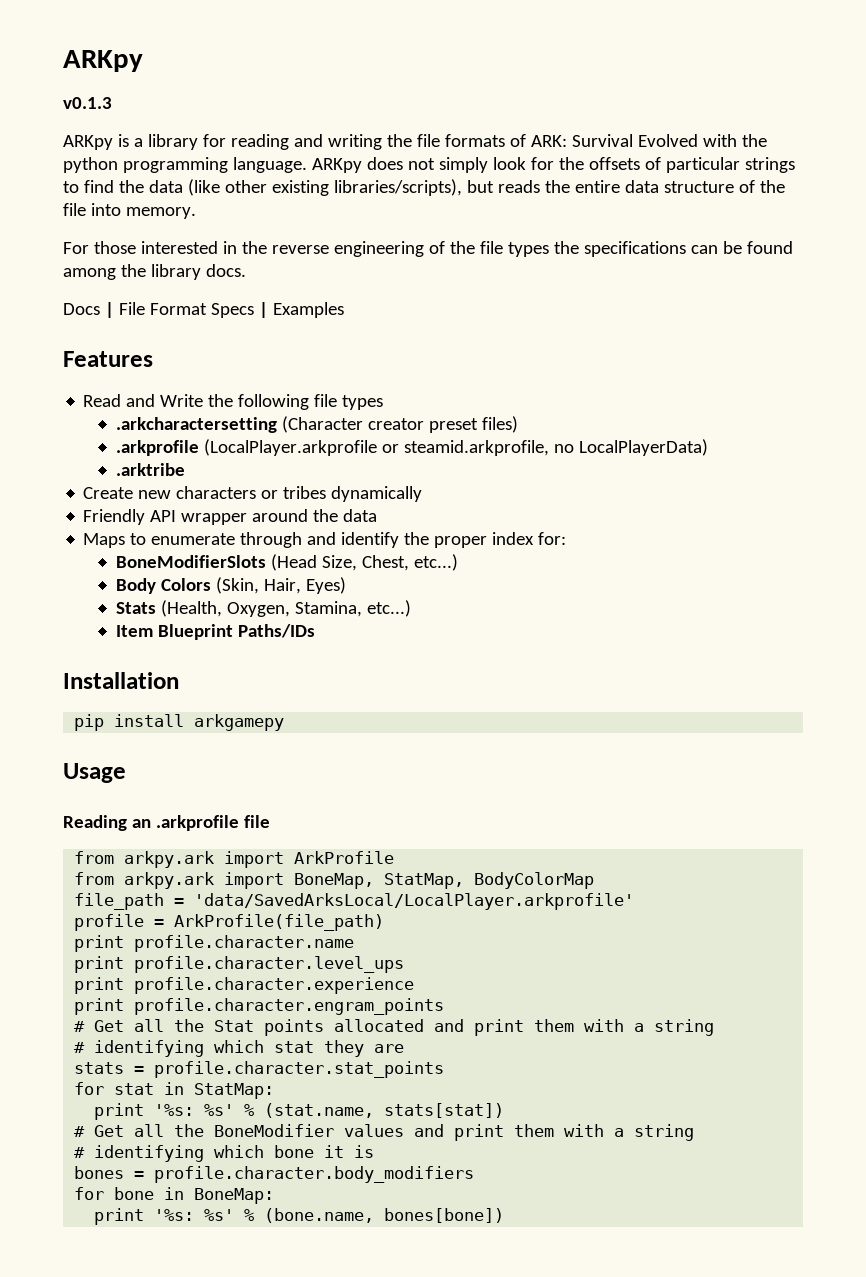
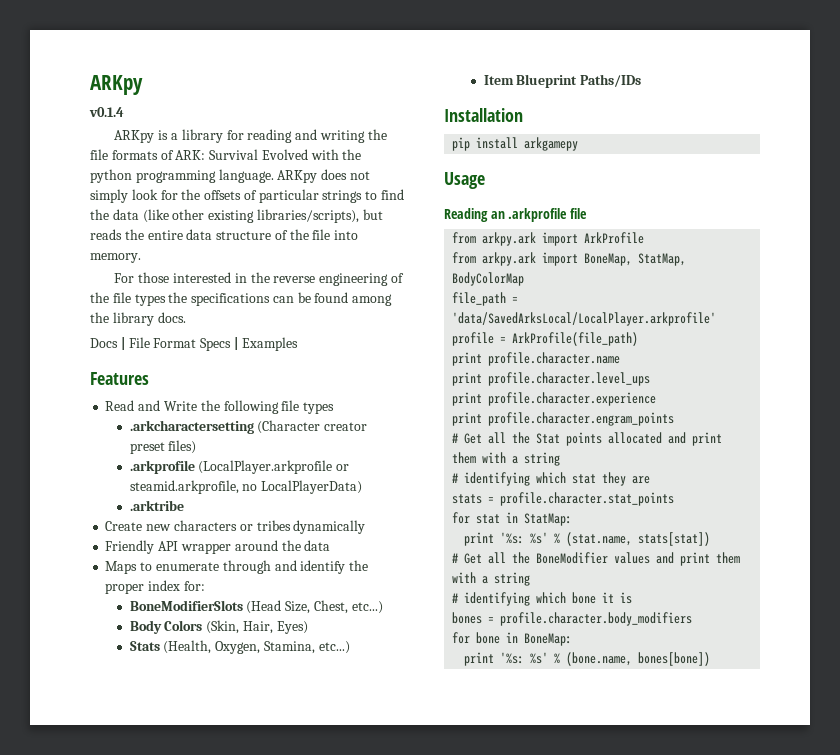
[63,97,112,109] v0.1.3 -> [89,107,124,117] v0.1.4

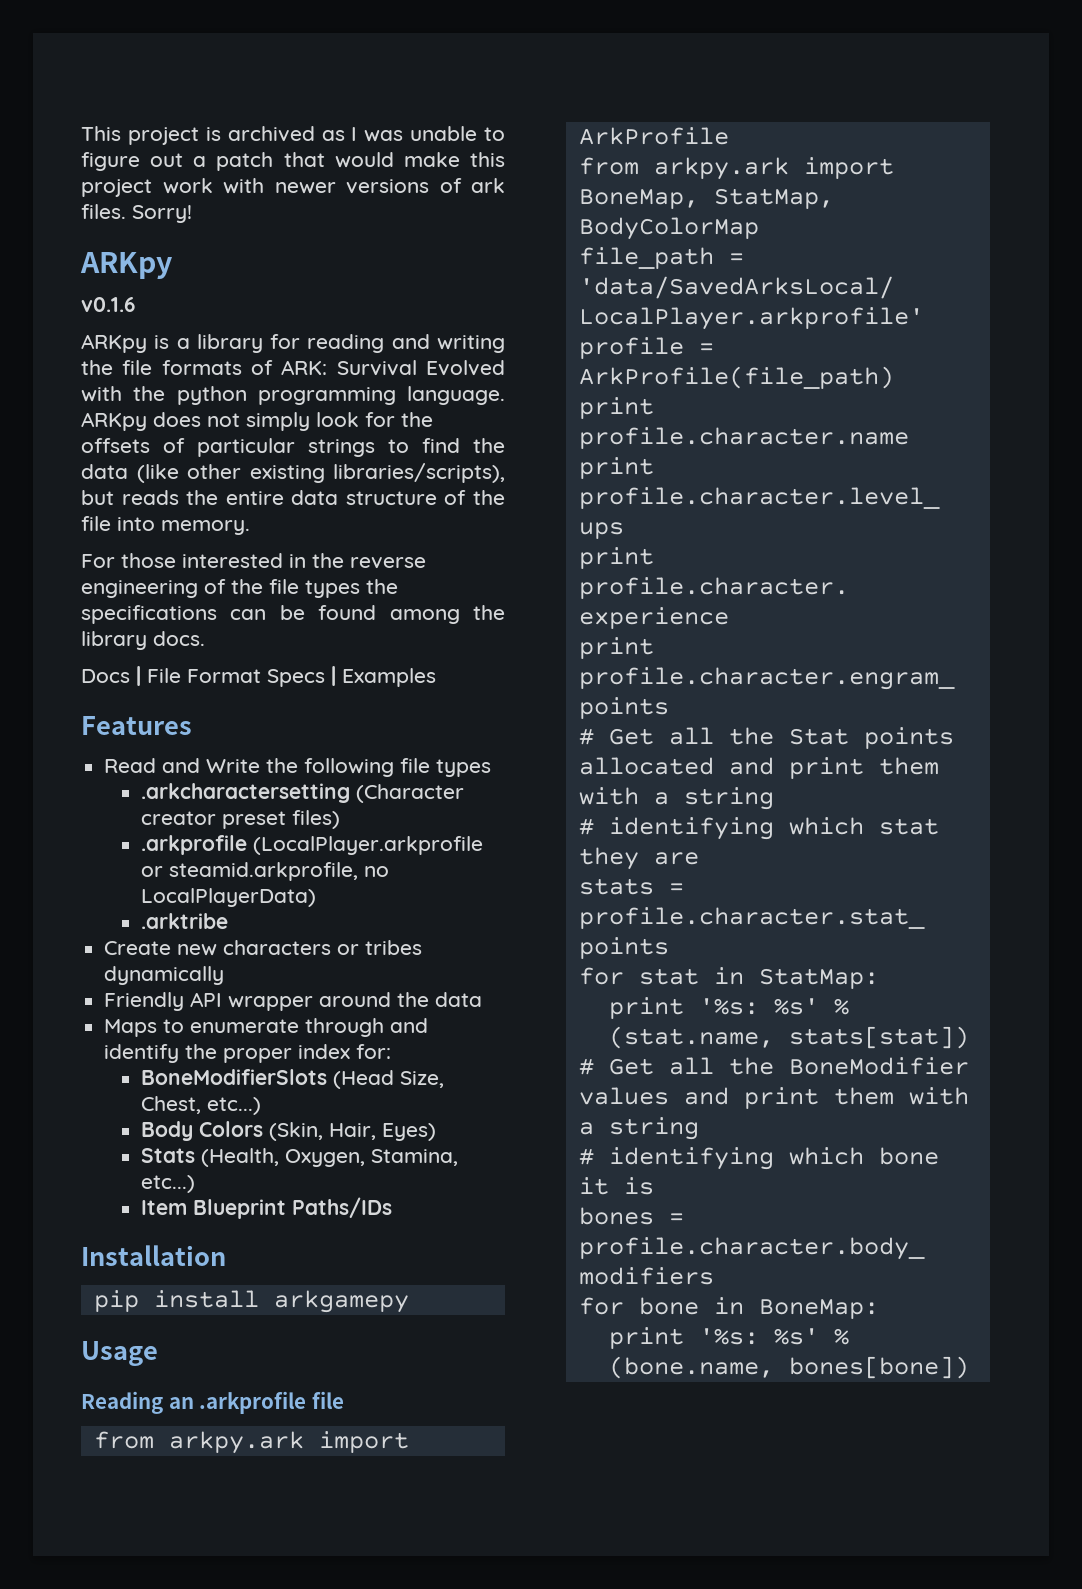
(90, 85) none -> [81,126,505,145] [81,152,505,171] [81,178,505,197] [81,204,192,223] This project is archived as I was unable to figure out a patch that would make this project work with newer versions of ark files. Sorry! //
[89,107,124,117] v0.1.4 -> [81,297,136,312] v0.1.6

